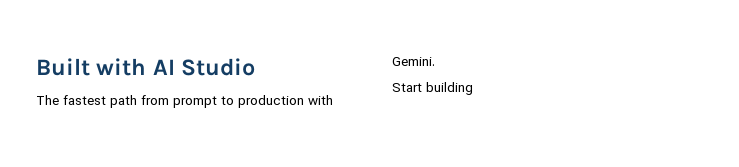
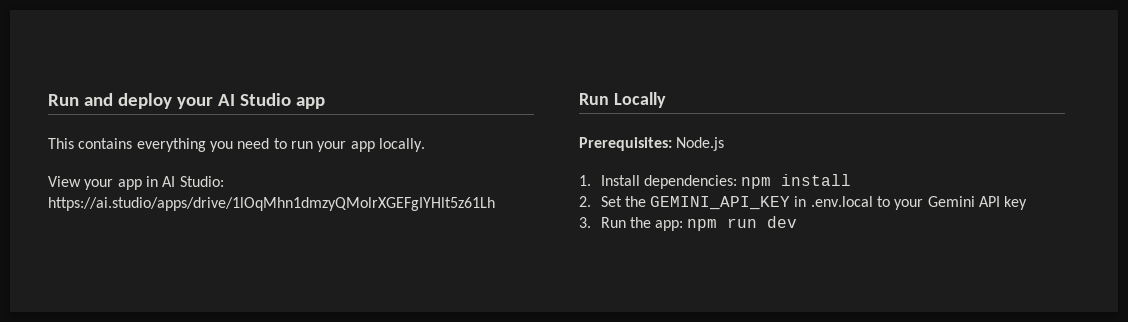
[36,58,256,76] [36,95,333,108] [392,57,435,66] [392,82,473,95] Built with AI Studio // The fastest path from prompt to production with Gemini. // Start building -> [48,93,325,109] [48,138,425,152] [48,176,224,190] [48,197,495,211] [579,92,666,108] [579,137,725,151] [579,174,852,189] [579,196,1028,210] [579,216,798,231] Run and deploy your AI Studio app // This contains everything you need to run your app locally. // View your app in AI Studio: https://ai.studio/apps/drive/1lOqMhn1dmzyQMolrXGEFgIYHlt5z61Lh // Run Locally // Prerequisites: Node.js // 1. Install dependencies: npm install // 2. Set the GEMINI_API_KEY in .env.local to your Gemini API key // 3. Run the app: npm run dev

